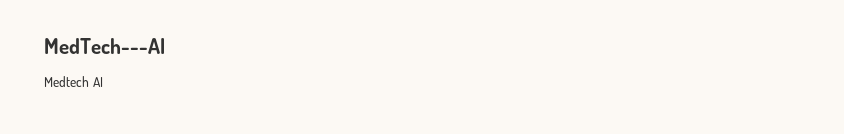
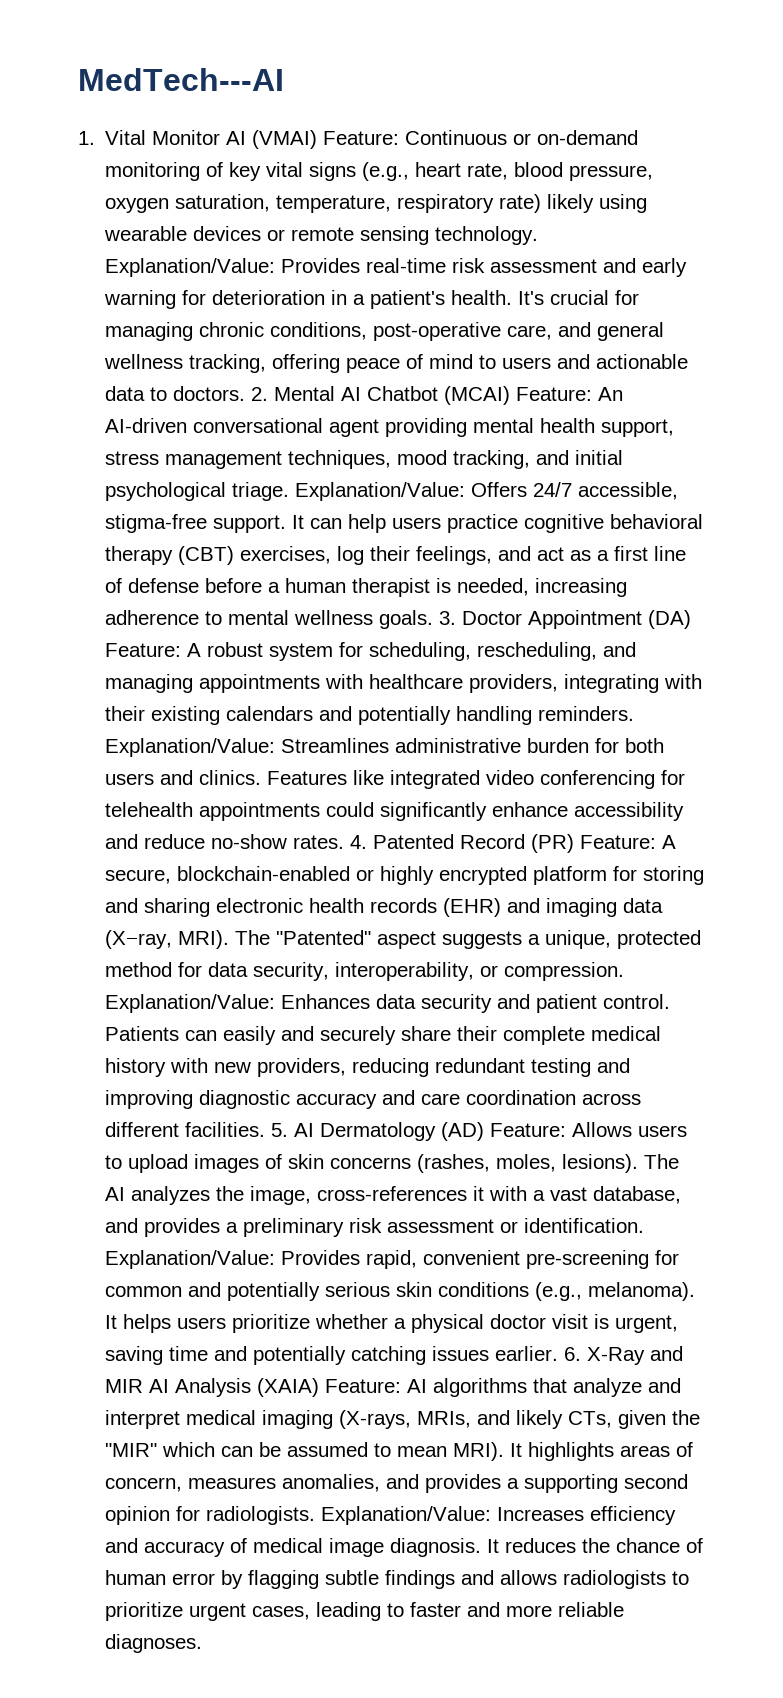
[44,76,103,87] Medtech AI -> [78,130,639,149] [105,162,654,181] [105,194,648,213] [104,226,539,245] [105,258,688,277] [104,290,640,309] [105,322,665,341] [104,354,689,373] [105,386,624,405] [105,418,675,437] [105,450,624,469] [105,482,679,501] [105,514,704,533] [105,546,687,565] [105,578,628,597] [105,610,692,629] [105,642,637,661] [105,674,703,693] [105,706,635,725] [105,738,665,757] [105,770,686,789] [105,802,685,821] [105,834,677,853] [105,866,705,885] [105,898,664,917] [105,930,702,949] [105,962,625,981] [105,994,671,1013] [105,1026,662,1045] [105,1058,631,1077] [105,1090,642,1109] [105,1122,688,1141] [105,1154,680,1173] [105,1186,682,1205] [105,1218,645,1237] [105,1250,680,1269] [105,1282,696,1301] [105,1314,679,1333] [105,1346,684,1365] [105,1378,682,1397] [105,1410,701,1429] [105,1442,694,1461] [105,1474,689,1493] [105,1506,677,1525] [105,1538,704,1557] [105,1570,690,1589] [105,1602,625,1621] [105,1634,203,1653] 1. Vital Monitor AI (VMAI) Feature: Continuous or on-demand monitoring of key vital signs (e.g., heart rate, blood pressure, oxygen saturation, temperature, respiratory rate) likely using wearable devices or remote sensing technology. Explanation/Value: Provides real-time risk assessment and early warning for deterioration in a patient's health. It's crucial for managing chronic conditions, post-operative care, and general wellness tracking, offering peace of mind to users and actionable data to doctors. 2. Mental AI Chatbot (MCAI) Feature: An AI-driven conversational agent providing mental health support, stress management techniques, mood tracking, and initial psychological triage. Explanation/Value: Offers 24/7 accessible, stigma-free support. It can help users practice cognitive behavioral therapy (CBT) exercises, log their feelings, and act as a first line of defense before a human therapist is needed, increasing adherence to mental wellness goals. 3. Doctor Appointment (DA) Feature: A robust system for scheduling, rescheduling, and managing appointments with healthcare providers, integrating with their existing calendars and potentially handling reminders. Explanation/Value: Streamlines administrative burden for both users and clinics. Features like integrated video conferencing for telehealth appointments could significantly enhance accessibility and reduce no-show rates. 4. Patented Record (PR) Feature: A secure, blockchain-enabled or highly encrypted platform for storing and sharing electronic health records (EHR) and imaging data (X−ray, MRI). The "Patented" aspect suggests a unique, protected method for data security, interoperability, or compression. Explanation/Value: Enhances data security and patient control. Patients can easily and securely share their complete medical history with new providers, reducing redundant testing and improving diagnostic accuracy and care coordination across different facilities. 5. AI Dermatology (AD) Feature: Allows users to upload images of skin concerns (rashes, moles, lesions). The AI analyzes the image, cross-references it with a vast database, and provides a preliminary risk assessment or identification. Explanation/Value: Provides rapid, convenient pre-screening for common and potentially serious skin conditions (e.g., melanoma). It helps users prioritize whether a physical doctor visit is urgent, saving time and potentially catching issues earlier. 6. X-Ray and MIR AI Analysis (XAIA) Feature: AI algorithms that analyze and interpret medical imaging (X-rays, MRIs, and likely CTs, given the "MIR" which can be assumed to mean MRI). It highlights areas of concern, measures anomalies, and provides a supporting second opinion for radiologists. Explanation/Value: Increases efficiency and accuracy of medical image diagnosis. It reduces the chance of human error by flagging subtle findings and allows radiologists to prioritize urgent cases, leading to faster and more reliable diagnoses.

